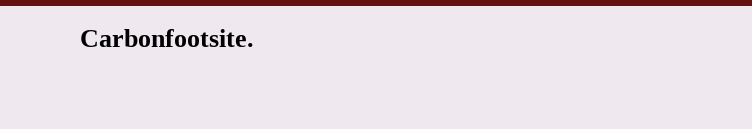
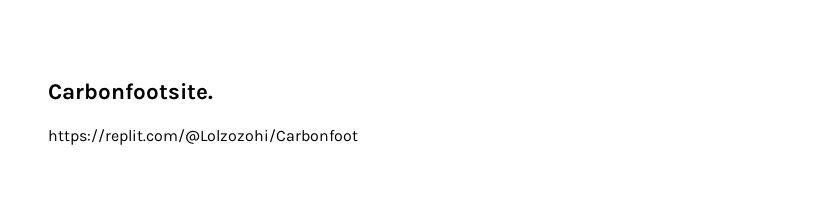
(254, 38) none -> [48,129,358,145] // https://replit.com/@Lolzozohi/Carbonfoot

